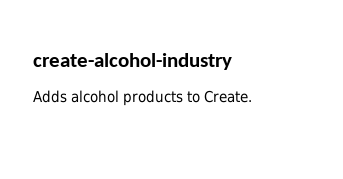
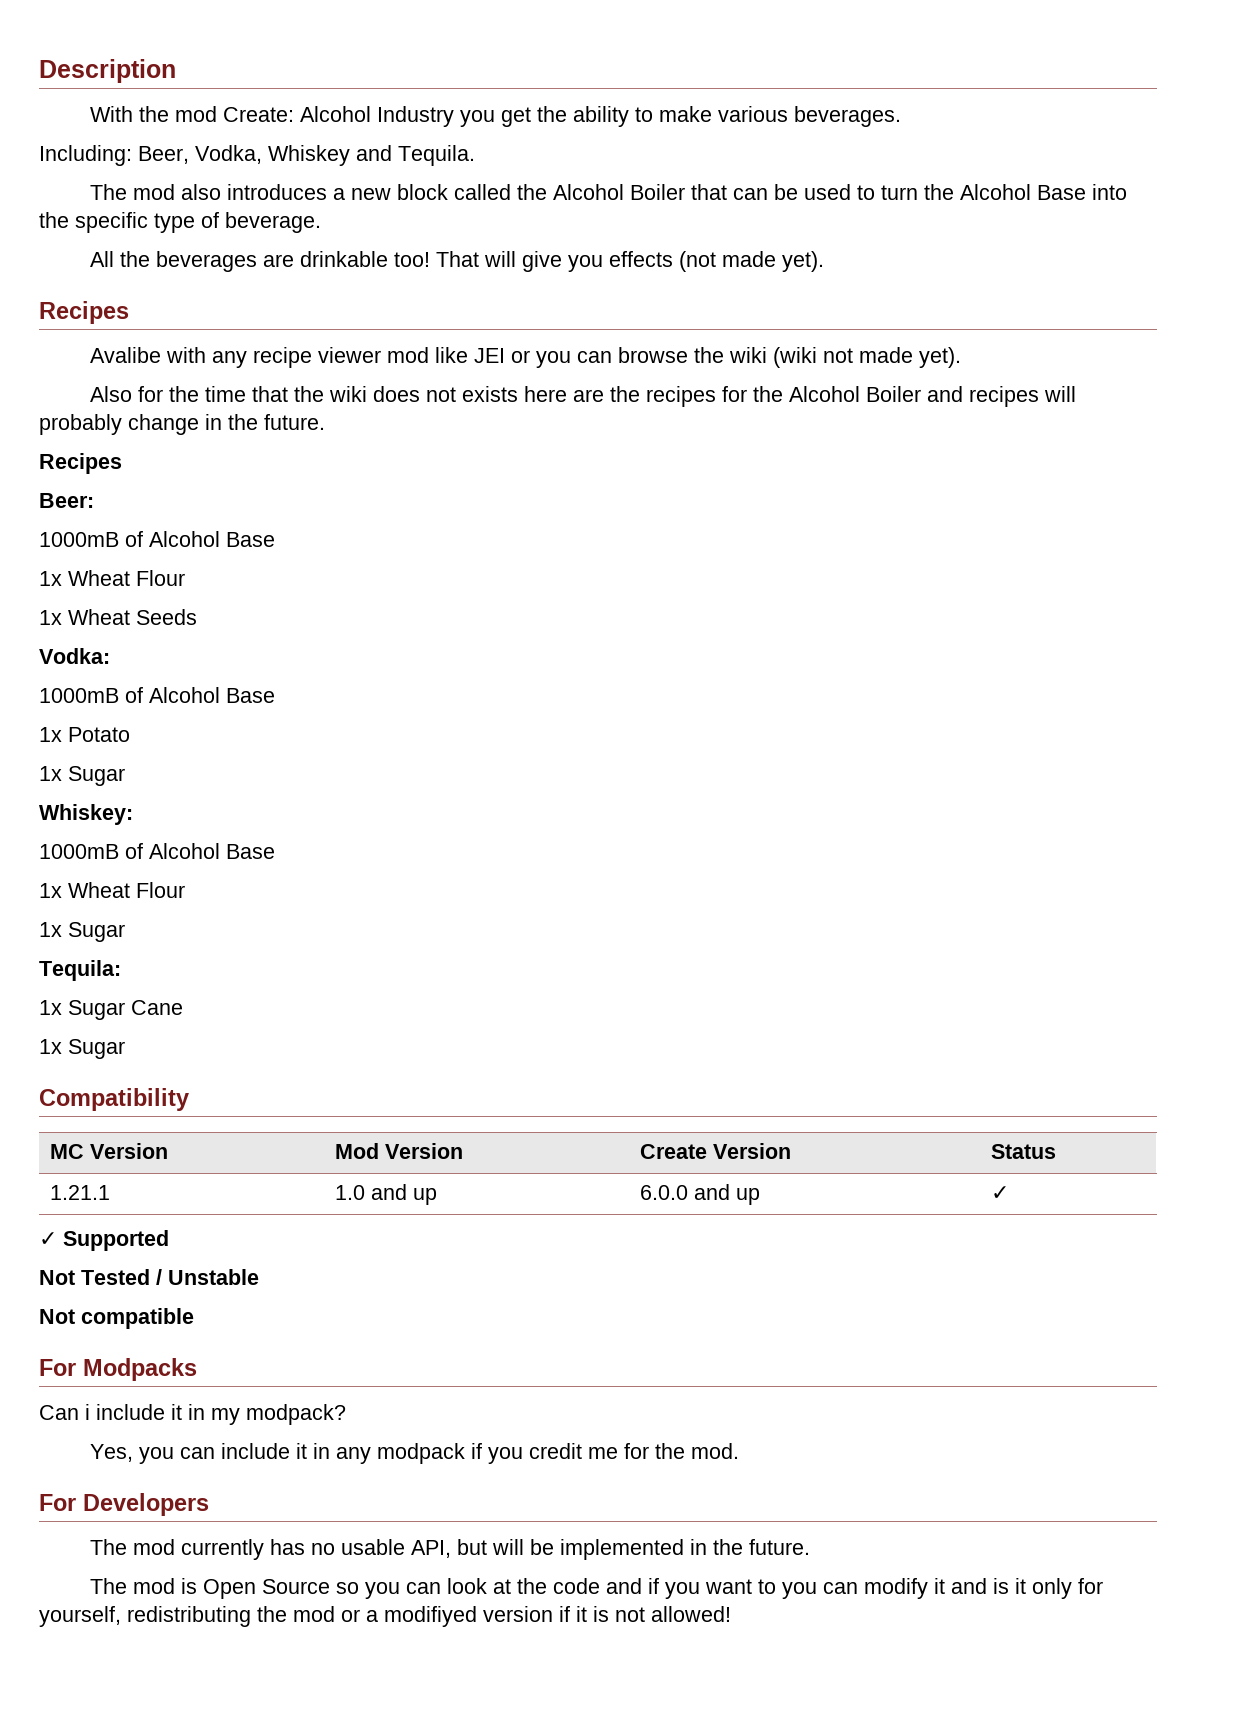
[33,53,232,70] [33,90,253,106] create-alcohol-industry // Adds alcohol products to Create. -> [39,59,176,83] [89,106,901,127] [39,145,475,166] [89,184,1127,200] [39,212,321,233] [89,251,824,272] [39,301,129,324] [89,347,961,368] [89,386,1076,407] [39,414,325,435] [39,453,122,474] [39,493,94,508] [39,531,275,547] [39,570,185,586] [39,609,197,625] [39,648,110,664] [39,687,275,703] [39,727,130,742] [39,766,125,786] [39,804,133,825] [39,843,275,859] [39,882,185,898] [39,922,125,942] [39,960,121,981] [39,1000,183,1020] [39,1039,125,1059] [39,1088,189,1111] [49,1143,168,1159] [334,1143,463,1159] [639,1143,791,1159] [990,1144,1056,1159] [49,1185,110,1200] [334,1184,437,1205] [639,1184,760,1205] [990,1186,1009,1200] [39,1230,169,1251] [39,1269,259,1285] [39,1308,194,1329] [39,1358,197,1381] [39,1404,346,1425] [89,1443,739,1464] [39,1493,209,1516] [89,1539,810,1560] [89,1578,1103,1599] [39,1606,731,1627] Description // With the mod Create: Alcohol Industry you get the ability to make various beverages. // Including: Beer, Vodka, Whiskey and Tequila. // The mod also introduces a new block called the Alcohol Boiler that can be used to turn the Alcohol Base into the specific type of beverage. // All the beverages are drinkable too! That will give you effects (not made yet). // Recipes // Avalibe with any recipe viewer mod like JEI or you can browse the wiki (wiki not made yet). // Also for the time that the wiki does not exists here are the recipes for the Alcohol Boiler and recipes will probably change in the future. // Recipes // Beer: // 1000mB of Alcohol Base // 1x Wheat Flour // 1x Wheat Seeds // Vodka: // 1000mB of Alcohol Base // 1x Potato // 1x Sugar // Whiskey: // 1000mB of Alcohol Base // 1x Wheat Flour // 1x Sugar // Tequila: // 1x Sugar Cane // 1x Sugar // Compatibility // MC Version | Mod Version | Create Version | Status // 1.21.1 | 1.0 and up | 6.0.0 and up | ✓ // ✓ Supported // Not Tested / Unstable // Not compatible // For Modpacks // Can i include it in my modpack? // Yes, you can include it in any modpack if you credit me for the mod. // For Developers // The mod currently has no usable API, but will be implemented in the future. // The mod is Open Source so you can look at the code and if you want to you can modify it and is it only for yourself, redistributing the mod or a modifiyed version if it is not allowed!

